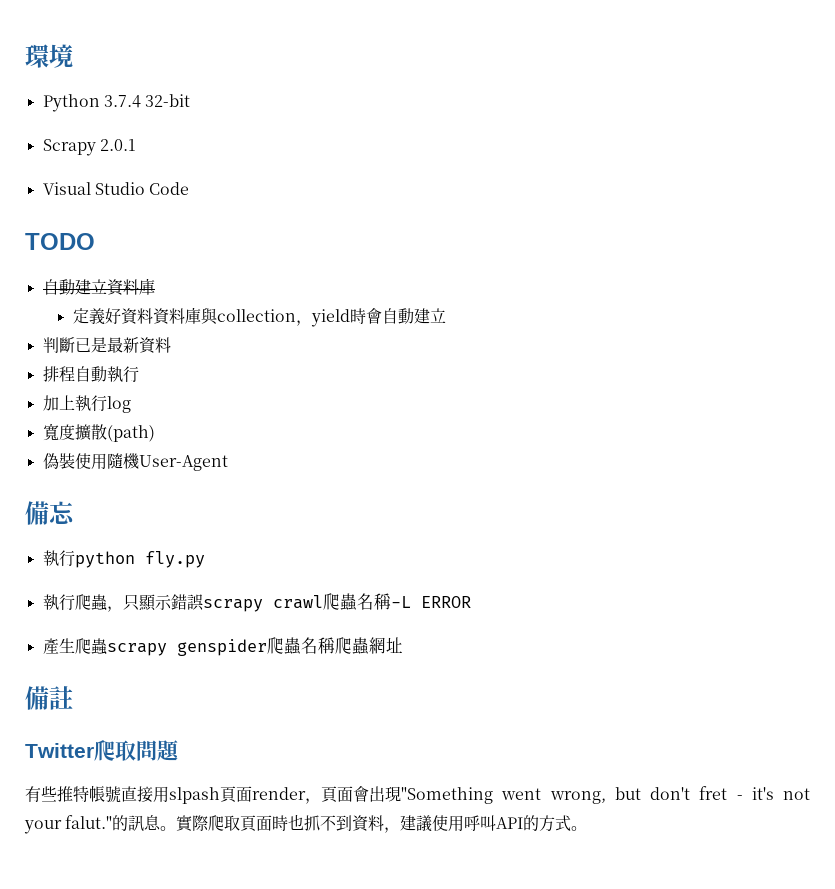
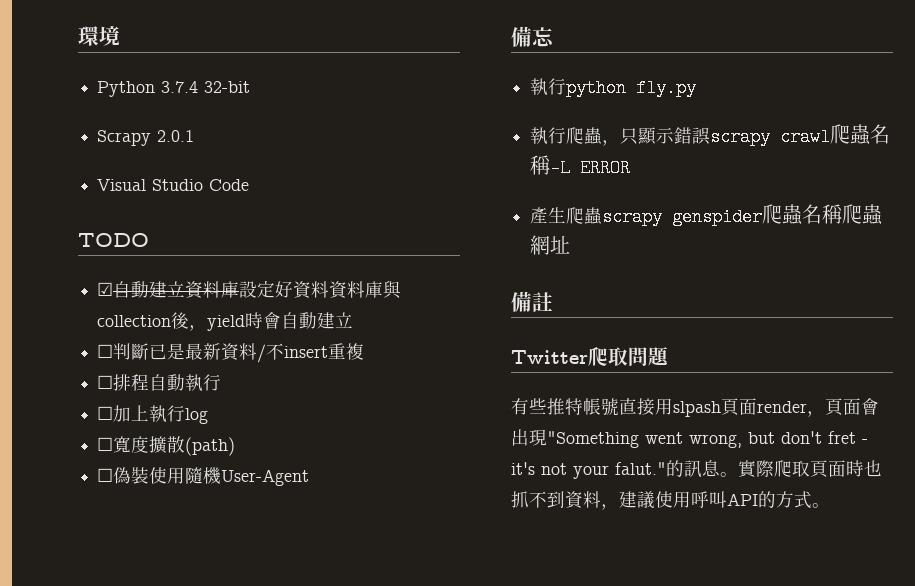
(95, 241) none -> [97,282,114,296] ☑
[72,308,105,325] // 定義 -> [239,280,276,298] 設定
(296, 315) none -> [171,312,190,329] 後
(446, 315) none -> [97,344,114,358] ☐
(171, 345) // -> [257,343,365,363] [97,375,114,389] /不insert重複 // ☐
(139, 374) none -> [97,406,114,420] ☐
(131, 404) none -> [97,437,114,451] ☐
(155, 433) none -> [97,468,114,482] ☐

